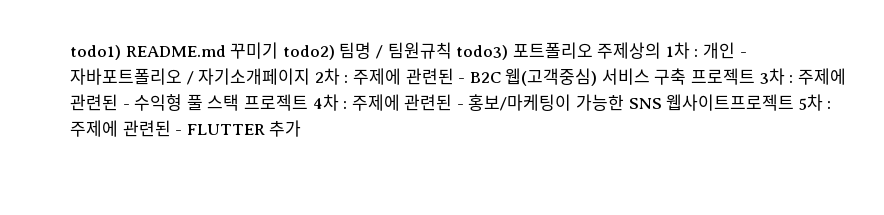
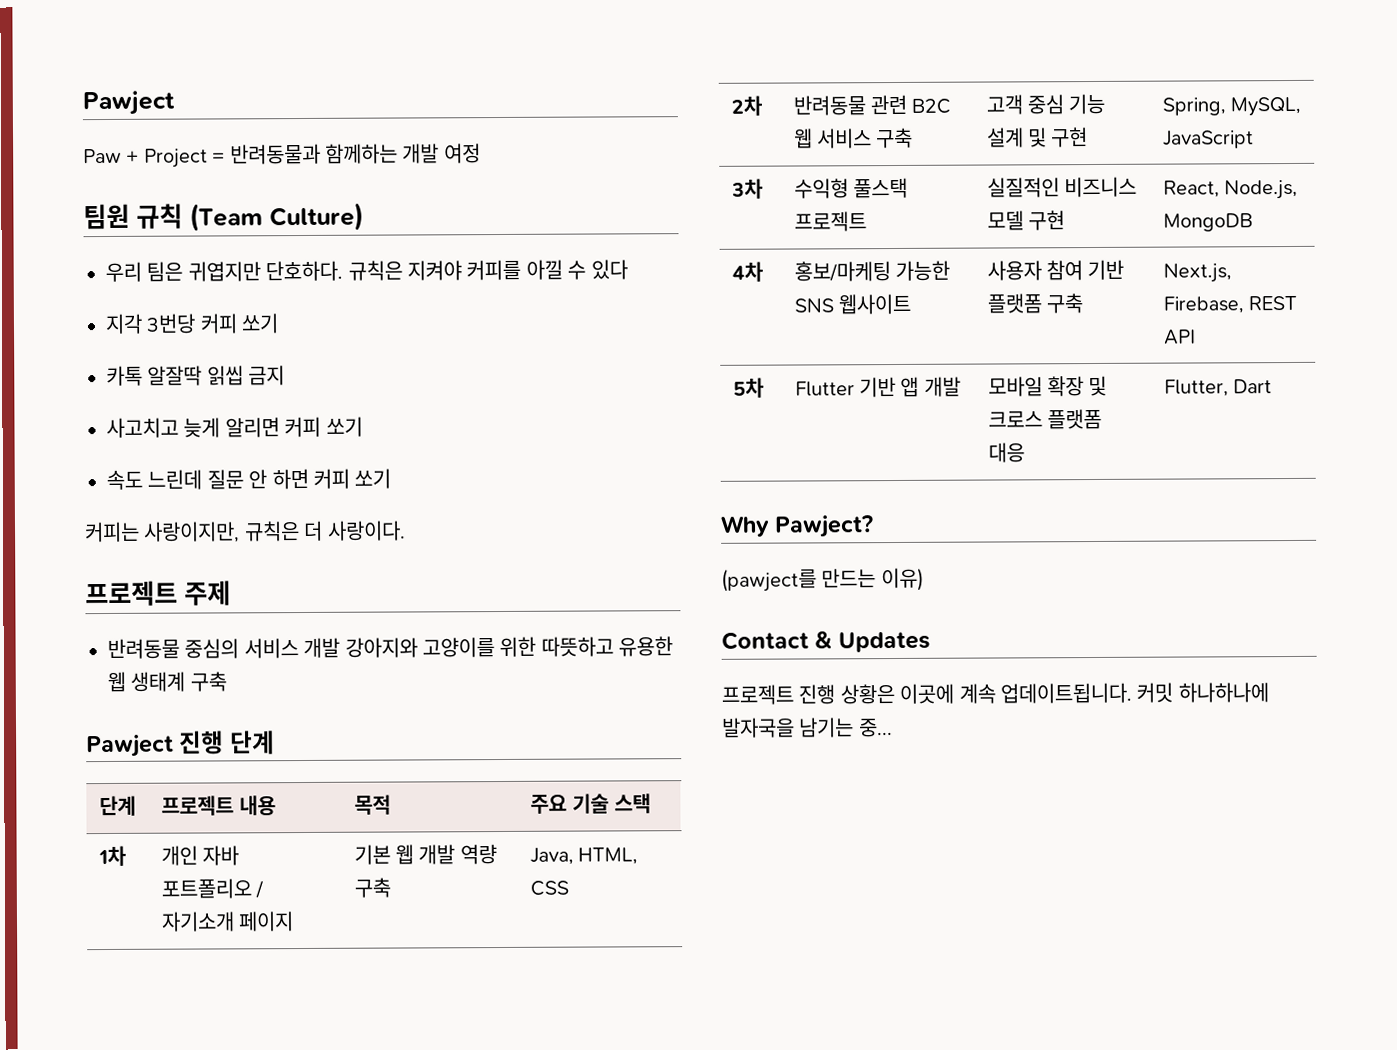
[70,42,747,60] [70,68,846,86] [70,94,832,111] [70,120,302,137] todo1) README.md 꾸미기 todo2) 팀명 / 팀원규칙 todo3) 포트폴리오 주제상의 1차 : 개인 - 자바포트폴리오 / 자기소개페이지 2차 : 주제에 관련된 - B2C 웹(고객중심) 서비스 구축 프로젝트 3차 : 주제에 관련된 - 수익형 풀 스택 프로젝트 4차 : 주제에 관련된 - 홍보/마케팅이 가능한 SNS 웹사이트프로젝트 5차 : 주제에 관련된 - FLUTTER 추가 -> [82,90,175,116] [83,143,481,168] [83,202,364,232] [105,259,628,282] [105,313,280,334] [106,365,286,386] [106,416,363,438] [106,468,392,490] [84,520,406,543] [85,580,231,607] [107,636,674,659] [107,671,227,692] [86,730,275,758] [98,795,136,817] [160,795,276,816] [353,794,391,815] [529,793,651,814] [97,845,126,867] [160,845,239,866] [160,878,264,899] [160,911,294,932] [353,844,497,865] [353,877,391,898] [529,847,638,865] [529,880,569,896] [730,95,762,116] [792,94,952,116] [792,127,914,149] [985,93,1106,115] [985,127,1089,148] [1161,96,1301,117] [1162,130,1254,149] [730,178,763,199] [793,177,908,199] [793,211,867,232] [986,176,1137,198] [986,210,1065,231] [1162,179,1298,200] [1162,213,1253,232] [731,261,763,282] [793,260,950,282] [793,293,911,315] [986,259,1125,281] [986,293,1083,314] [1162,263,1232,283] [1162,295,1297,314] [1163,329,1196,345] [732,377,764,398] [794,376,961,398] [987,375,1108,397] [987,408,1102,430] [987,442,1025,463] [1163,379,1272,397] [720,515,875,538] [721,567,924,592] [721,631,930,653] [721,682,1269,705] [721,717,893,738] Pawject // Paw + Project = 반려동물과 함께하는 개발 여정 // 팀원 규칙 (Team Culture) // 우리 팀은 귀엽지만 단호하다. 규칙은 지켜야 커피를 아낄 수 있다 // 지각 3번당 커피 쏘기 // 카톡 알잘딱 읽씹 금지 // 사고치고 늦게 알리면 커피 쏘기 // 속도 느린데 질문 안 하면 커피 쏘기 // 커피는 사랑이지만, 규칙은 더 사랑이다. // 프로젝트 주제 // 반려동물 중심의 서비스 개발 강아지와 고양이를 위한 따뜻하고 유용한 웹 생태계 구축 // Pawject 진행 단계 // 단계 | 프로젝트 내용 | 목적 | 주요 기술 스택 // 1차 | 개인 자바 포트폴리오 / 자기소개 페이지 | 기본 웹 개발 역량 구축 | Java, HTML, CSS // 2차 | 반려동물 관련 B2C 웹 서비스 구축 | 고객 중심 기능 설계 및 구현 | Spring, MySQL, JavaScript // 3차 | 수익형 풀스택 프로젝트 | 실질적인 비즈니스 모델 구현 | React, Node.js, MongoDB // 4차 | 홍보/마케팅 가능한 SNS 웹사이트 | 사용자 참여 기반 플랫폼 구축 | Next.js, Firebase, REST API // 5차 | Flutter 기반 앱 개발 | 모바일 확장 및 크로스 플랫폼 대응 | Flutter, Dart // Why Pawject? // (pawject를 만드는 이유) // Contact & Updates // 프로젝트 진행 상황은 이곳에 계속 업데이트됩니다. 커밋 하나하나에 발자국을 남기는 중...

